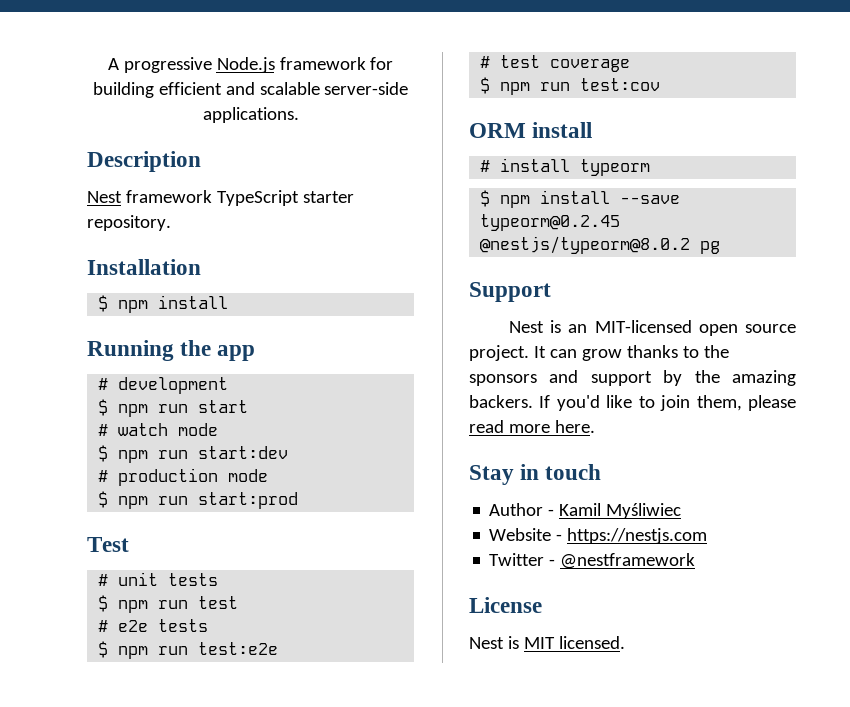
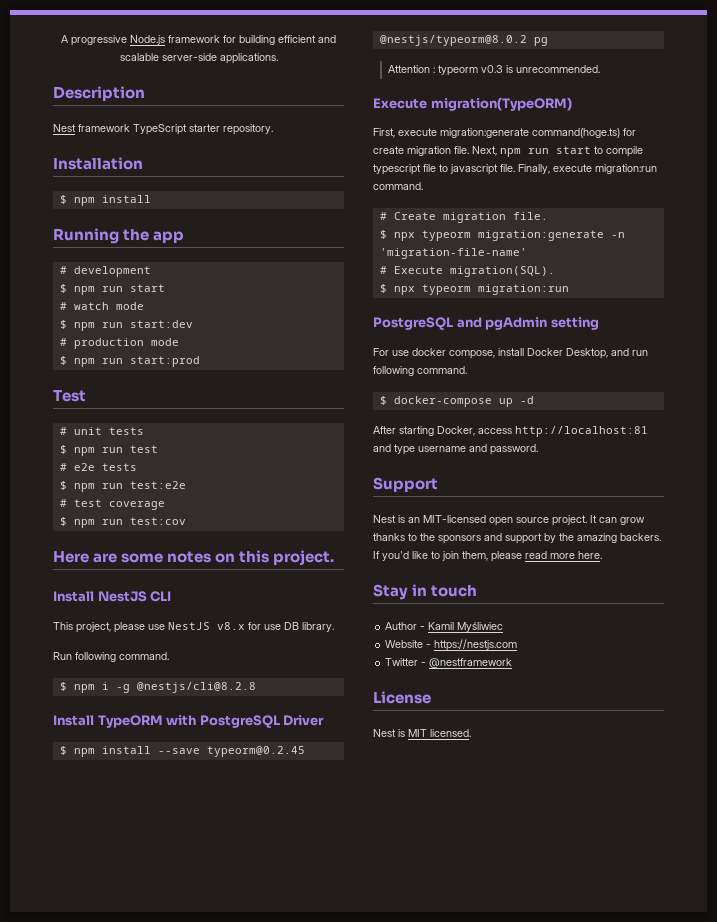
[469,122,593,138] [480,158,651,176] ORM install // # install typeorm -> [53,550,335,566] [53,591,172,602] [53,622,334,633] [53,652,169,662] [59,682,256,693] [53,715,325,728] Here are some notes on this project. // Install NestJS CLI // This project, please use NestJS v8.x for use DB library. // Run following command. // $ npm i -g @nestjs/cli@8.2.8 // Install TypeORM with PostgreSQL Driver
(721, 247) none -> [387,65,600,76] [373,97,572,111] [373,128,636,138] [373,146,643,157] [373,164,657,175] [373,182,423,190] [379,212,548,223] [379,230,625,241] [379,248,527,259] [379,266,555,277] [379,284,569,295] [373,317,599,330] [373,348,648,359] [373,366,467,376] [379,396,534,407] [373,426,648,437] [373,444,538,455] // Attention : typeorm v0.3 is unrecommended. // Execute migration(TypeORM) // First, execute migration:generate command(hoge.ts) for create migration file. Next, npm run start to compile typescript file to javascript file. Finally, execute migration:run command. // # Create migration file. // $ npx typeorm migration:generate -n 'migration-file-name' // # Execute migration(SQL). // $ npx typeorm migration:run // PostgreSQL and pgAdmin setting // For use docker compose, install Docker Desktop, and run following command. // $ docker-compose up -d // After starting Docker, access http://localhost:81 and type username and password.

